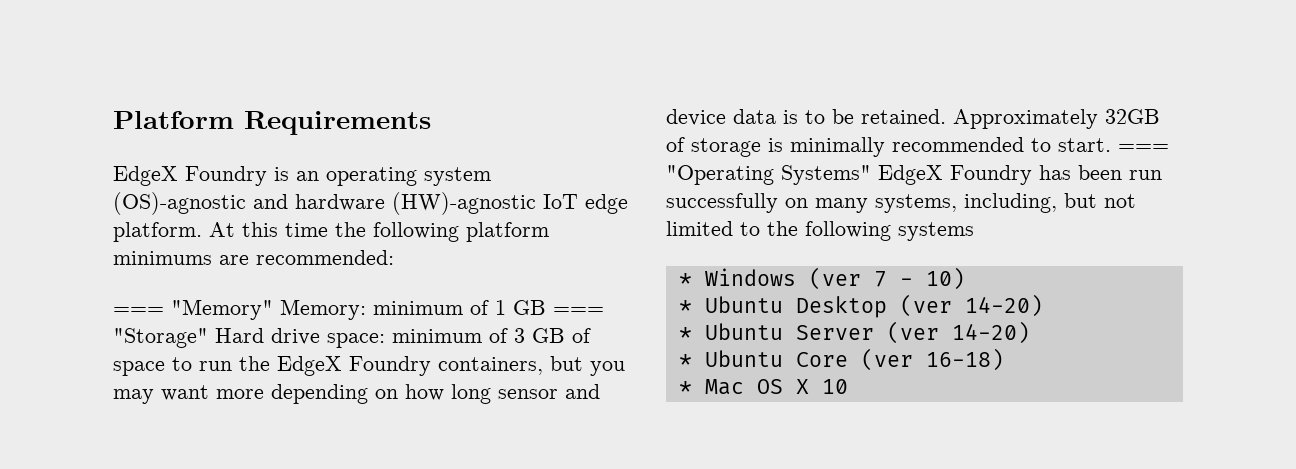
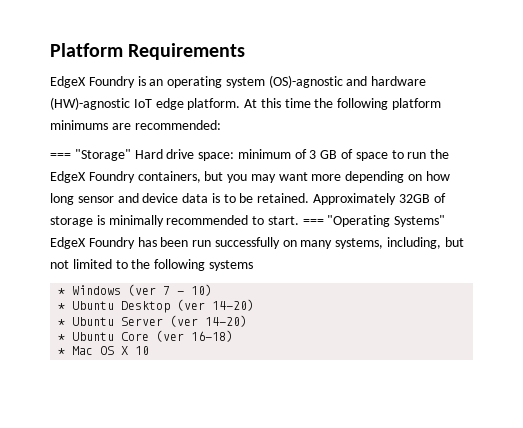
[171,299,604,320] "Memory" Memory: minimum of 1 GB === -> (71, 156) none

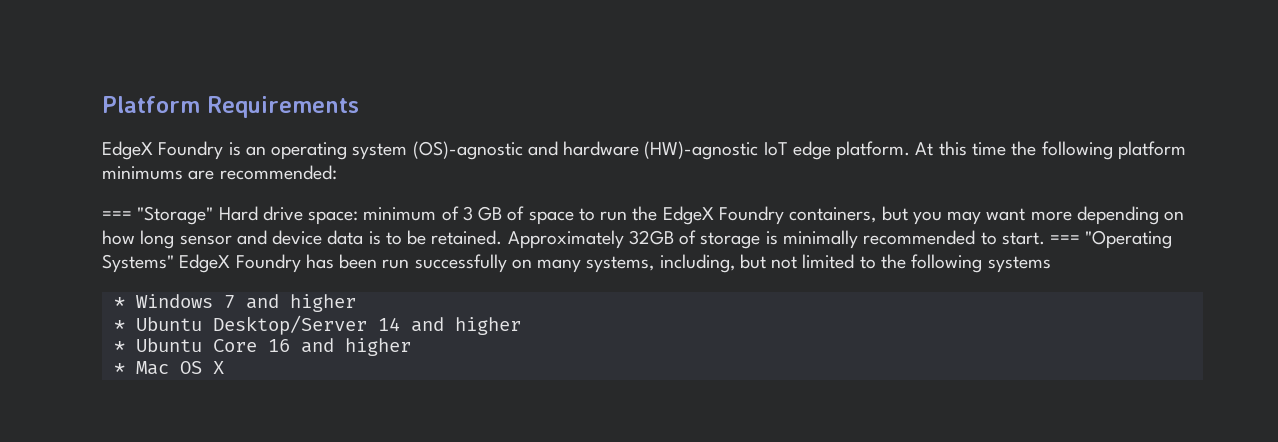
[128,284,213,296] [58,299,255,313] [58,315,248,327] (ver 7 - 10) // * Ubuntu Desktop (ver 14-20) // * Ubuntu Server (ver 14-20) -> [223,294,356,312] [113,315,521,335] 7 and higher // * Ubuntu Desktop/Server 14 and higher
[156,330,234,342] (ver 16-18) -> [267,338,411,356] 16 and higher
[135,346,150,355] 10 -> (224, 367) none

